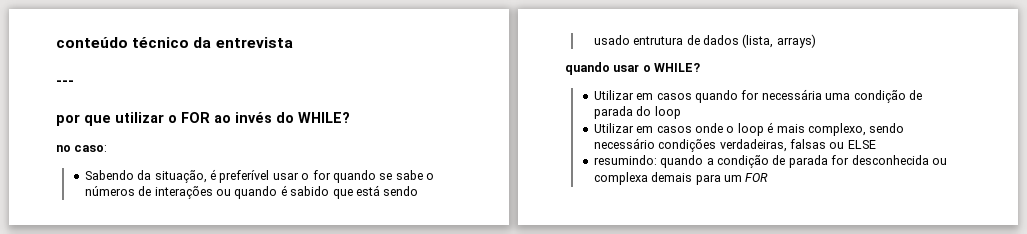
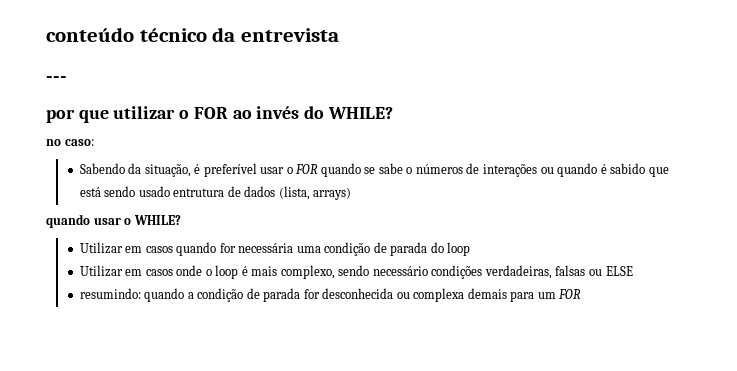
[312,170,331,180] for -> [295,164,319,174] FOR

